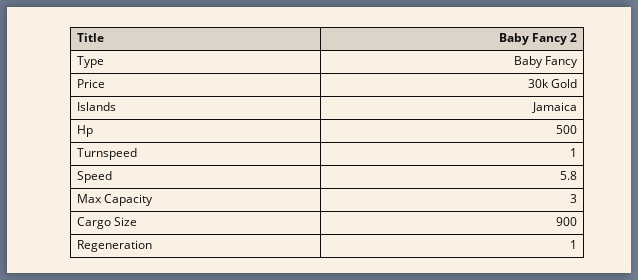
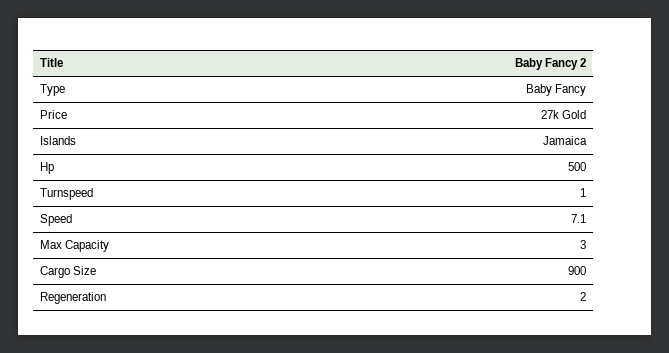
[527,79,549,88] 30k -> [541,110,560,119] 27k
[559,171,577,180] 5.8 -> [571,214,587,223] 7.1
[569,240,577,249] 1 -> [580,292,587,301] 2

